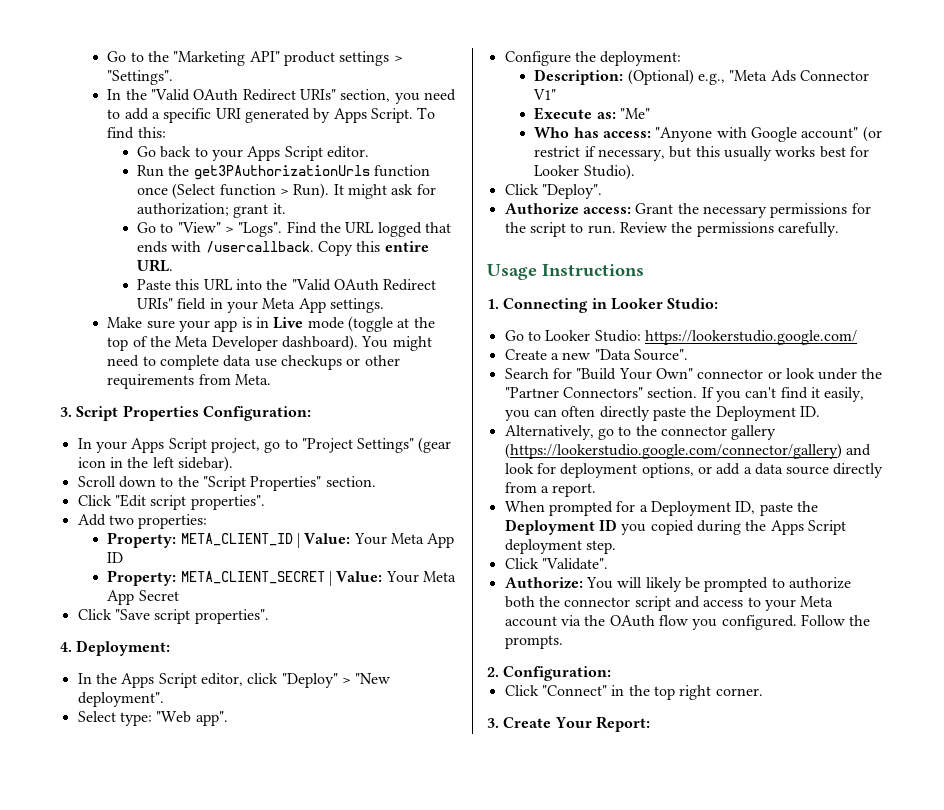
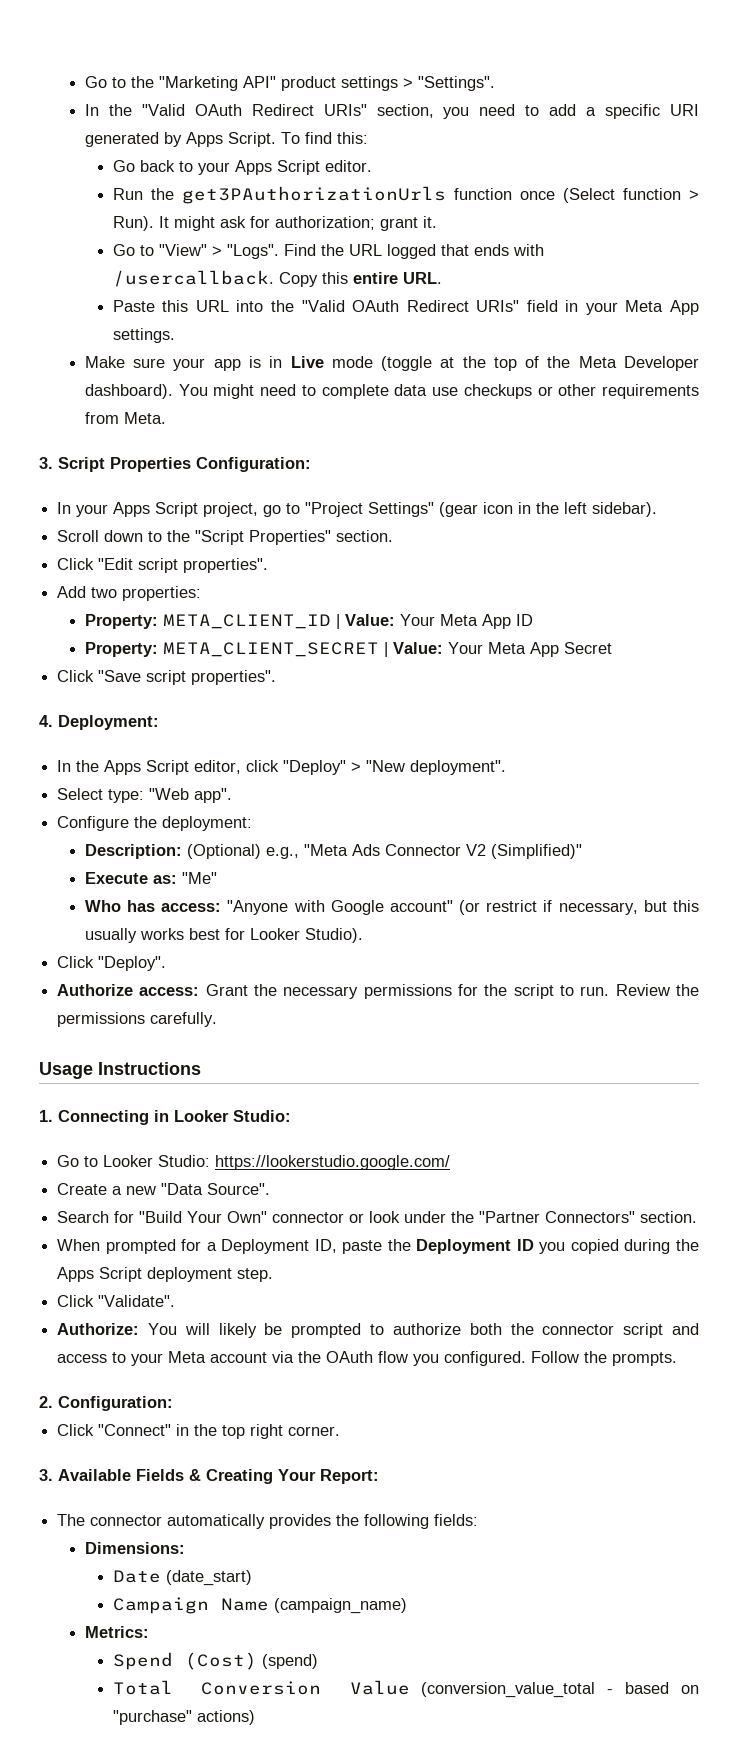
[533,89,557,100] V1" -> [465,844,582,859] V2 (Simplified)"
[701,387,865,402] [504,406,820,421] [504,425,777,440] [504,443,871,459] [504,463,884,478] [504,482,597,497] If you can't find it easily, you can often directly paste the Deployment ID. // Alternatively, go to the connector gallery (https://lookerstudio.google.com/connector/gallery) and look for deployment options, or add a data source directly from a report. -> (698, 1217) none
[503,716,650,732] Create Your Report: -> [58,1469,379,1484] [57,1514,479,1529] [84,1542,185,1554] [112,1570,252,1586] [112,1597,407,1614] [84,1626,149,1638] [112,1652,318,1670] [112,1680,699,1698] [112,1710,255,1725] Available Fields & Creating Your Report: // The connector automatically provides the following fields: // Dimensions: // Date (date_start) // Campaign Name (campaign_name) // Metrics: // Spend (Cost) (spend) // Total Conversion Value (conversion_value_total - based on "purchase" actions)

